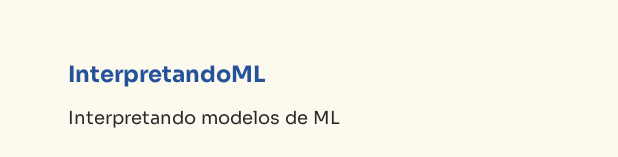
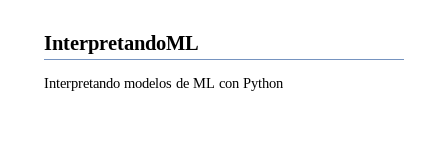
(340, 117) none -> [219,78,284,91] con Python

